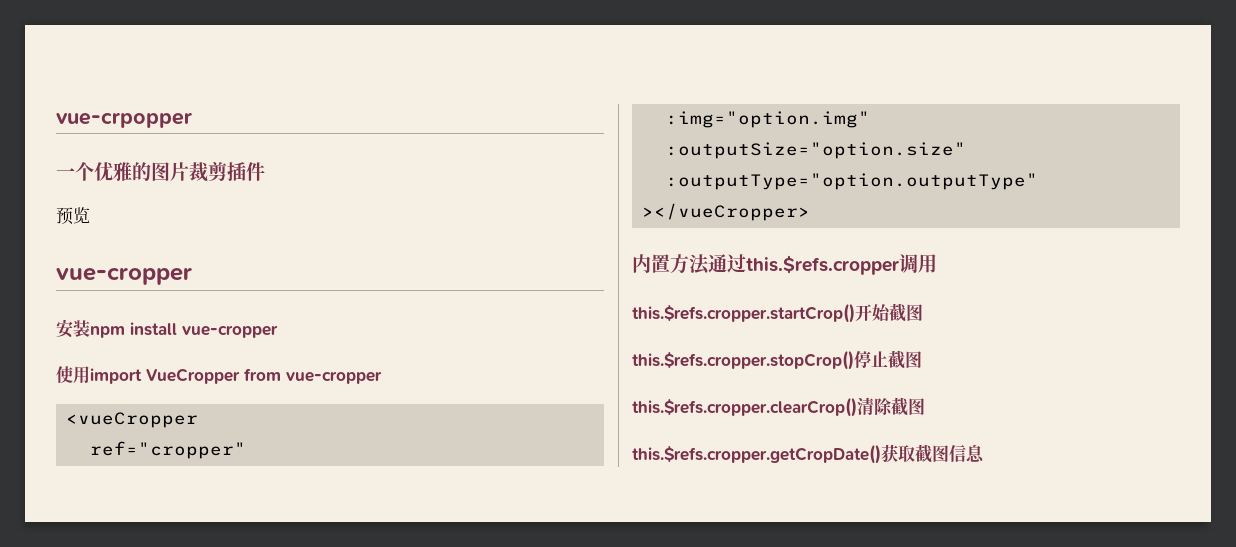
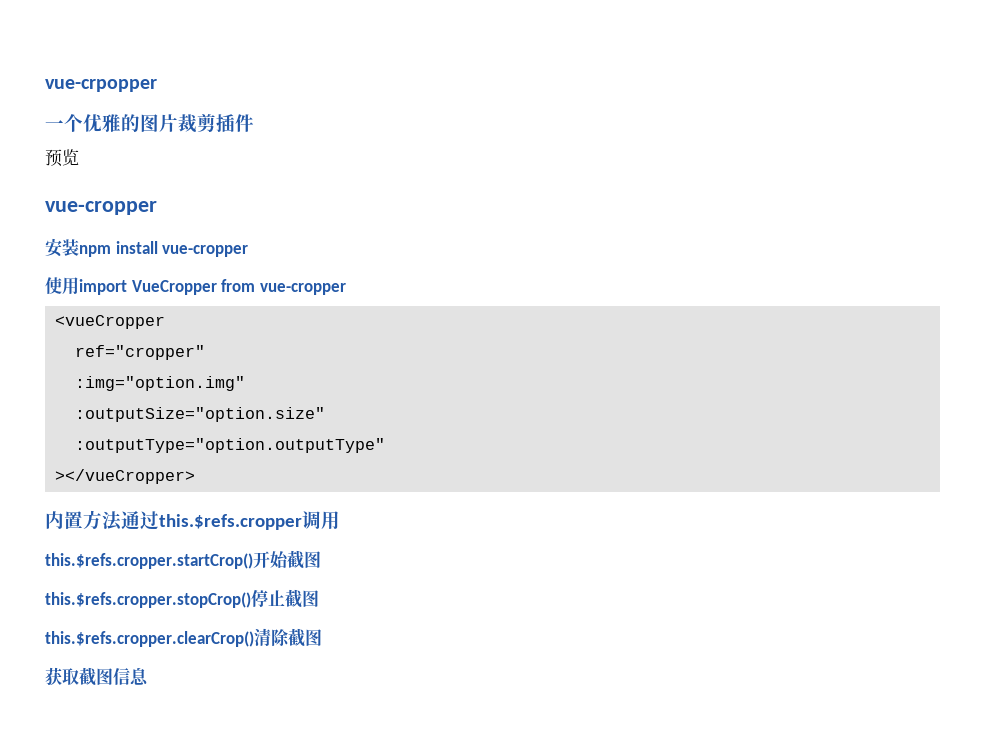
[632,444,881,464] this.$refs.cropper.getCropDate() -> (322, 637) none

